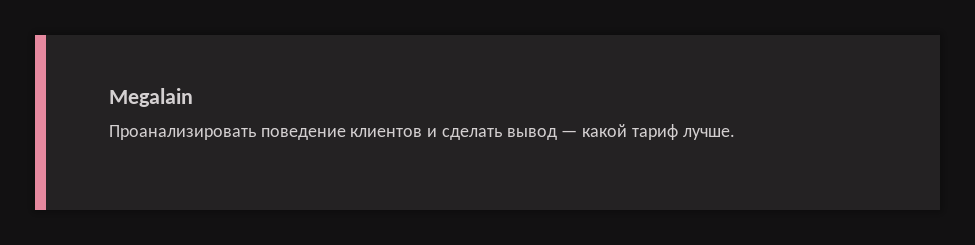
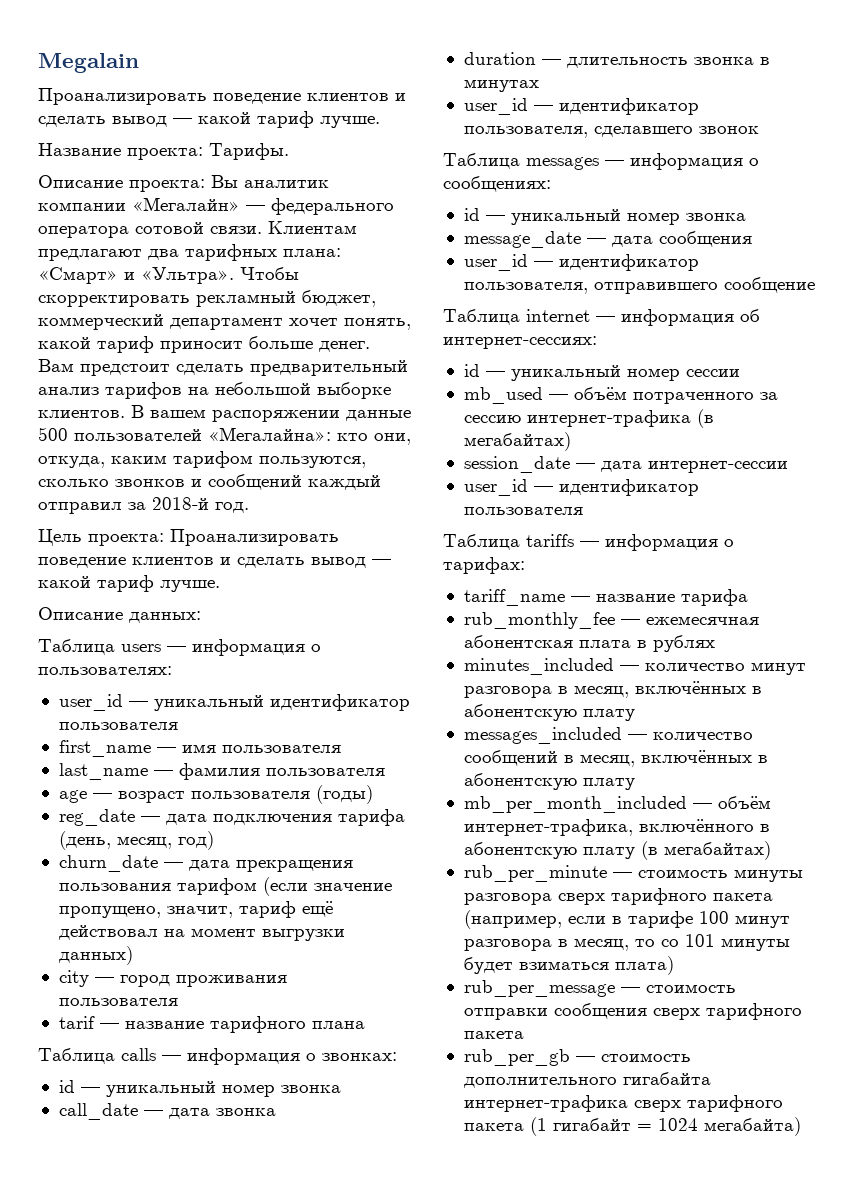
(735, 134) none -> [38,143,289,160] [38,175,329,192] [38,197,394,215] [38,221,357,238] [38,244,341,261] [38,267,299,284] [38,290,376,307] [38,314,411,330] [38,336,370,353] [38,359,408,376] [38,382,391,399] [38,405,411,422] [38,427,411,445] [38,451,366,468] [38,474,381,490] [38,497,249,514] [38,529,339,546] [38,557,391,568] [38,575,220,592] [38,607,201,623] [38,639,321,656] [38,666,172,675] [58,694,410,711] [58,722,178,730] [58,740,341,757] [58,763,385,780] [58,785,373,804] [58,809,405,826] [58,831,214,850] [58,855,353,872] [58,877,392,896] [58,901,333,918] [58,925,345,941] [58,946,133,965] [58,970,287,987] [58,998,178,1006] [58,1016,365,1033] [38,1048,397,1065] [58,1080,341,1097] [58,1103,276,1120] [463,52,770,68] [463,79,539,92] [463,98,699,115] [463,126,759,138] [443,153,759,170] [443,176,551,192] [463,208,746,225] [463,231,752,248] [463,254,699,271] [463,277,815,294] [443,309,760,326] [443,336,597,349] [463,364,740,381] [463,387,778,404] [463,409,714,428] [463,432,571,451] [463,456,788,473] [463,479,699,496] [463,507,583,515] [443,534,734,551] [443,557,525,574] [463,589,748,606] [463,612,759,629] [463,635,715,652] [463,658,806,675] [463,681,762,698] [463,704,635,721] [463,727,753,744] [463,750,768,767] [463,773,635,790] [463,796,771,813] [463,819,770,836] [463,841,771,860] [463,865,803,882] [463,888,773,905] [463,910,790,929] [463,934,790,951] [463,956,674,975] [463,980,736,997] [463,1003,802,1020] [463,1031,524,1039] [463,1049,691,1066] [463,1072,711,1088] [463,1095,783,1112] [463,1117,801,1136] // Название проекта: Тарифы. // Описание проекта: Вы аналитик компании «Мегалайн» — федерального оператора сотовой связи. Клиентам предлагают два тарифных плана: «Смарт» и «Ультра». Чтобы скорректировать рекламный бюджет, коммерческий департамент хочет понять, какой тариф приносит больше денег. Вам предстоит сделать предварительный анализ тарифов на небольшой выборке клиентов. В вашем распоряжении данные 500 пользователей «Мегалайна»: кто они, откуда, каким тарифом пользуются, сколько звонков и сообщений каждый отправил за 2018-й год. // Цель проекта: Проанализировать поведение клиентов и сделать вывод — какой тариф лучше. // Описание данных: // Таблица users — информация о пользователях: // user_id — уникальный идентификатор пользователя // first_name — имя пользователя // last_name — фамилия пользователя // age — возраст пользователя (годы) // reg_date — дата подключения тарифа (день, месяц, год) // churn_date — дата прекращения пользования тарифом (если значение пропущено, значит, тариф ещё действовал на момент выгрузки данных) // city — город проживания пользователя // tarif — название тарифного плана // Таблица calls — информация о звонках: // id — уникальный номер звонка // call_date — дата звонка // duration — длительность звонка в минутах // user_id — идентификатор пользователя, сделавшего звонок // Таблица messages — информация о сообщениях: // id — уникальный номер звонка // message_date — дата сообщения // user_id — идентификатор пользователя, отправившего сообщение // Таблица internet — информация об интернет-сессиях: // id — уникальный номер сессии // mb_used — объём потраченного за сессию интернет-трафика (в мегабайтах) // session_date — дата интернет-сессии // user_id — идентификатор пользователя // Таблица tariffs — информация о тарифах: // tariff_name — название тарифа // rub_monthly_fee — ежемесячная абонентская плата в рублях // minutes_included — количество минут разговора в месяц, включённых в абонентскую плату // messages_included — количество сообщений в месяц, включённых в абонентскую плату // mb_per_month_included — объём интернет-трафика, включённого в абонентскую плату (в мегабайтах) // rub_per_minute — стоимость минуты разговора сверх тарифного пакета (например, если в тарифе 100 минут разговора в месяц, то со 101 минуты будет взиматься плата) // rub_per_message — стоимость отправки сообщения сверх тарифного пакета // rub_per_gb — стоимость дополнительного гигабайта интернет-трафика сверх тарифного пакета (1 гигабайт = 1024 мегабайта)

